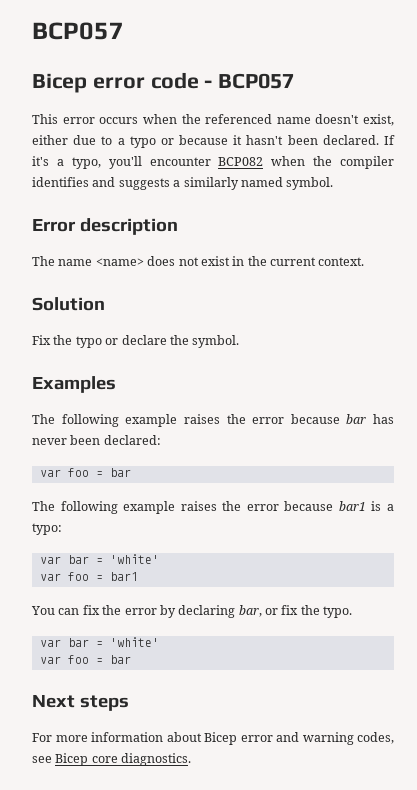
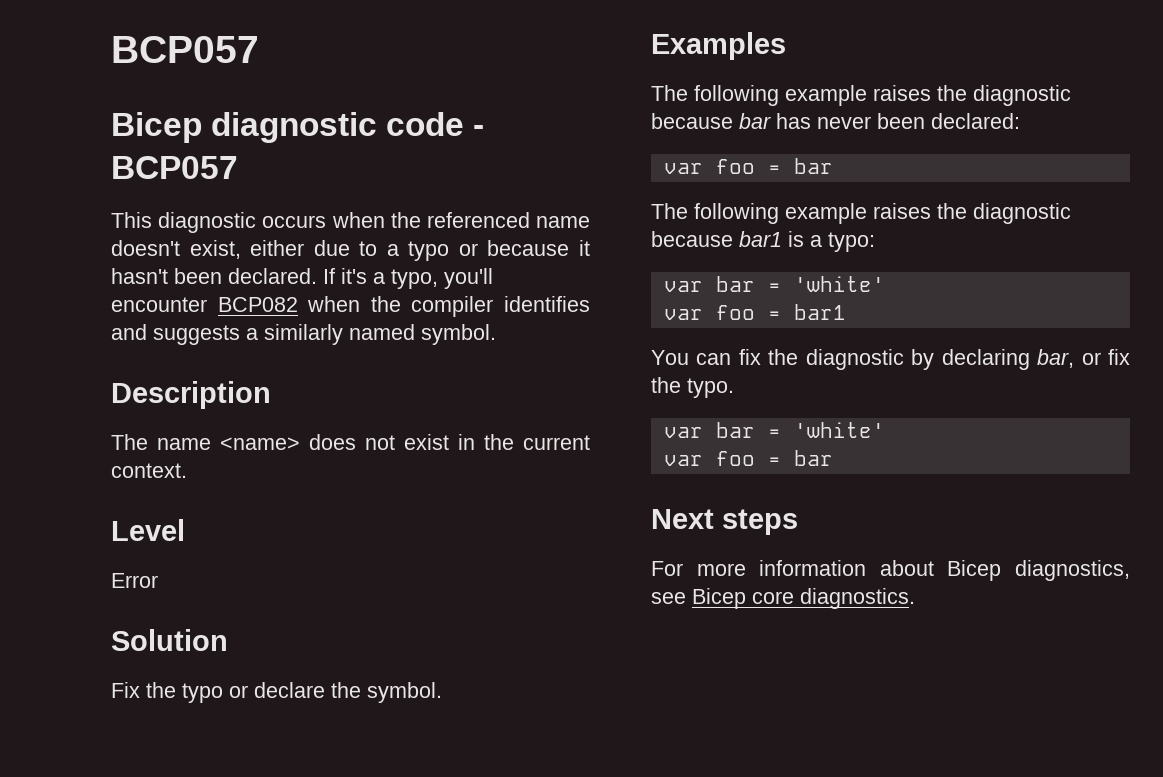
[92,77,145,89] error -> [211,112,378,143] diagnostic
[62,117,95,124] error -> [158,212,257,233] diagnostic
[32,218,178,235] Error description -> [111,381,271,409] Description
(365, 261) none -> [111,519,185,541] [111,573,158,588] // Level // Error
[252,417,285,424] error -> [973,85,1071,106] diagnostic
[246,504,279,511] error -> [973,203,1071,224] diagnostic
[124,608,157,615] error -> [805,349,904,370] diagnostic
[240,732,394,745] error and warning codes, -> [1015,560,1130,581] diagnostics,

